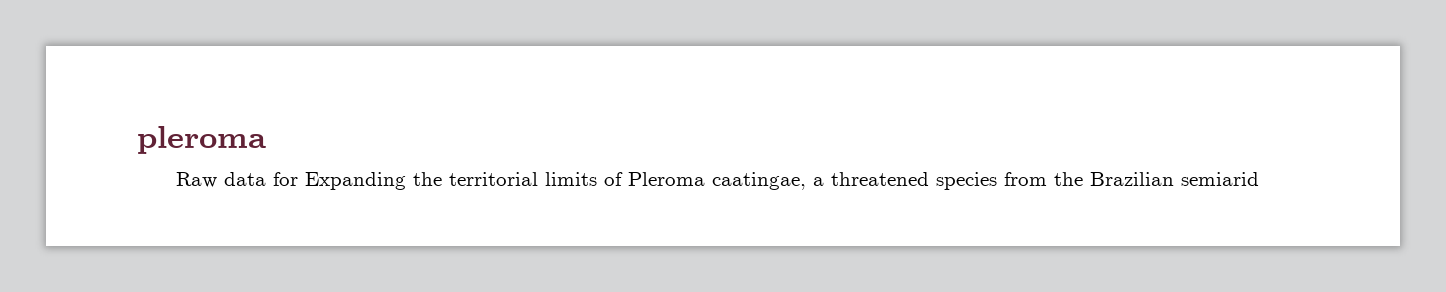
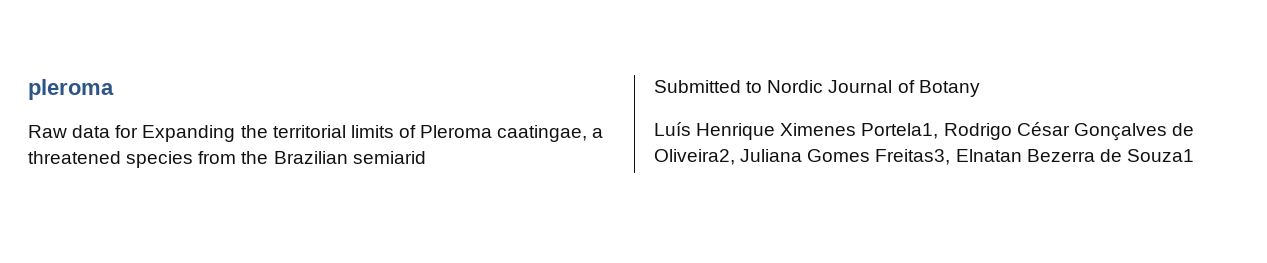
(1260, 179) none -> [654,80,980,97] [654,122,1194,141] [654,149,1194,165] // Submitted to Nordic Journal of Botany // Luís Henrique Ximenes Portela1, Rodrigo César Gonçalves de Oliveira2, Juliana Gomes Freitas3, Elnatan Bezerra de Souza1

